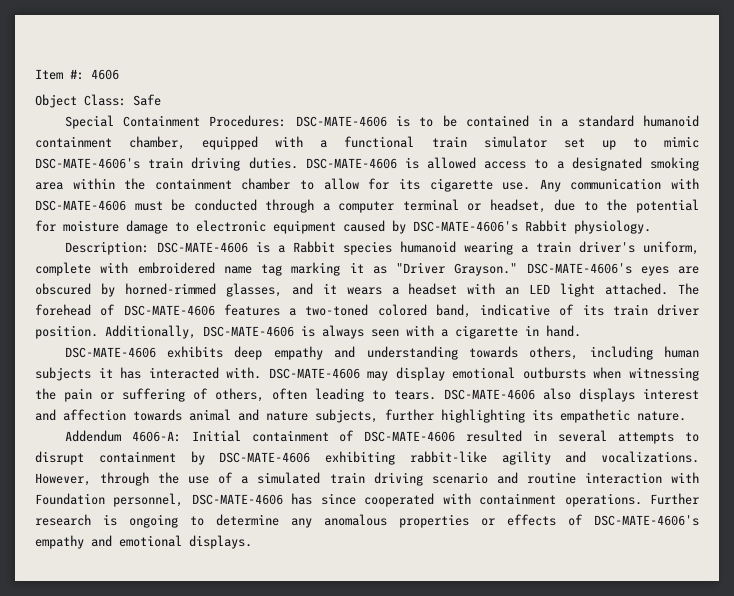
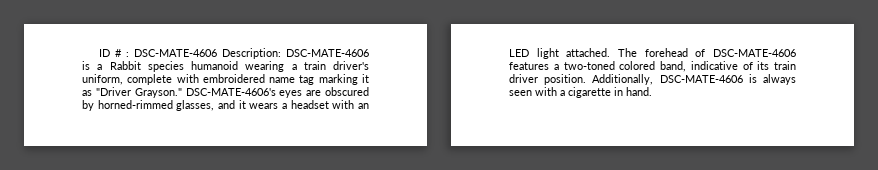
[35,69,119,80] [35,94,161,108] [64,115,699,129] [35,136,700,150] [35,157,699,171] [35,178,700,192] [35,199,700,213] [35,220,651,234] Item #: 4606 // Object Class: Safe // Special Containment Procedures: DSC-MATE-4606 is to be contained in a standard humanoid containment chamber, equipped with a functional train simulator set up to mimic DSC-MATE-4606's train driving duties. DSC-MATE-4606 is allowed access to a designated smoking area within the containment chamber to allow for its cigarette use. Any communication with DSC-MATE-4606 must be conducted through a computer terminal or headset, due to the potential for moisture damage to electronic equipment caused by DSC-MATE-4606's Rabbit physiology. // -> [98,49,217,57] ID # : DSC-MATE-4606
[64,346,699,360] [35,367,699,381] [35,388,699,402] [35,409,686,423] [64,430,699,444] [35,451,699,465] [35,472,700,486] [35,493,700,507] [35,514,699,528] [35,535,252,549] // DSC-MATE-4606 exhibits deep empathy and understanding towards others, including human subjects it has interacted with. DSC-MATE-4606 may display emotional outbursts when witnessing the pain or suffering of others, often leading to tears. DSC-MATE-4606 also displays interest and affection towards animal and nature subjects, further highlighting its empathetic nature. // Addendum 4606-A: Initial containment of DSC-MATE-4606 resulted in several attempts to disrupt containment by DSC-MATE-4606 exhibiting rabbit-like agility and vocalizations. However, through the use of a simulated train driving scenario and routine interaction with Foundation personnel, DSC-MATE-4606 has since cooperated with containment operations. Further research is ongoing to determine any anomalous properties or effects of DSC-MATE-4606's empathy and emotional displays. -> (652, 91) none

